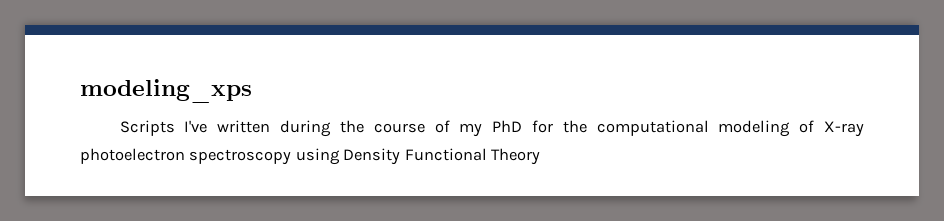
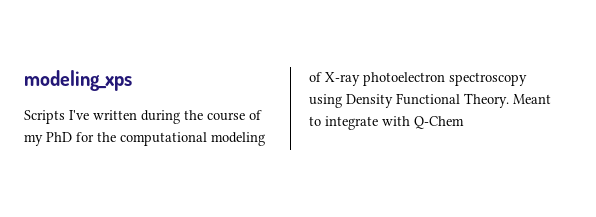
[491,148,541,165] Theory -> [464,93,551,108] [309,116,464,130] Theory. Meant to integrate with Q-Chem

